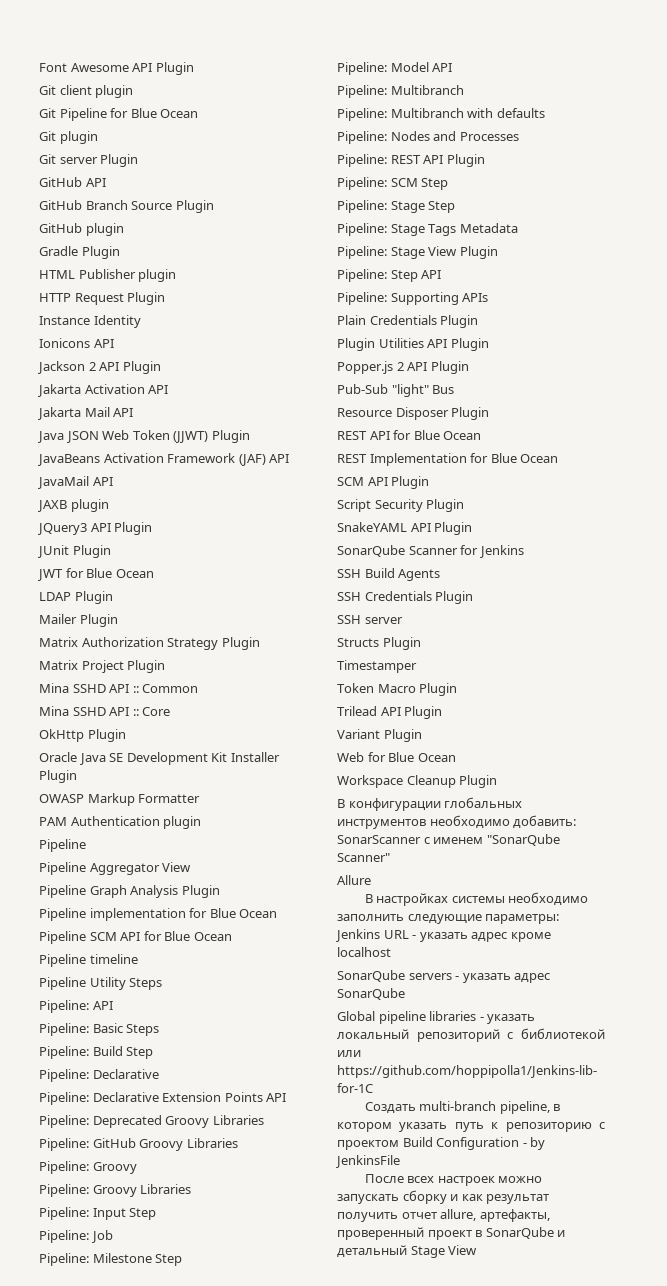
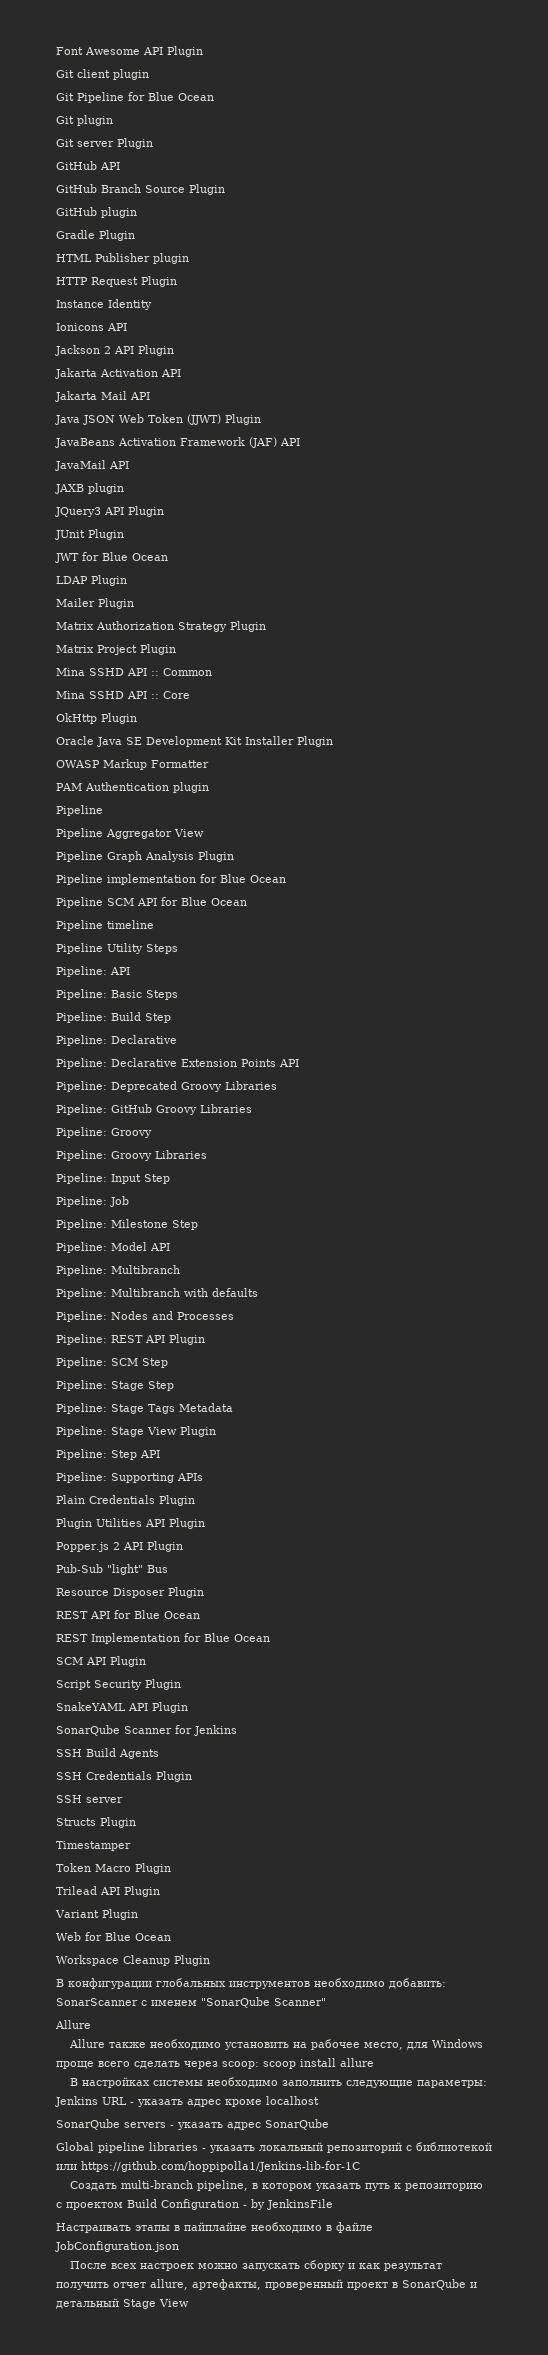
(371, 880) none -> [69,2039,484,2050] [56,2058,374,2069] // Allure также необходимо установить на рабочее место, для Windows проще всего сделать через scoop: scoop install allure
(400, 1161) none -> [56,2222,373,2233] [55,2241,179,2252] // Настраивать этапы в пайплайне необходимо в файле JobConfiguration.json

